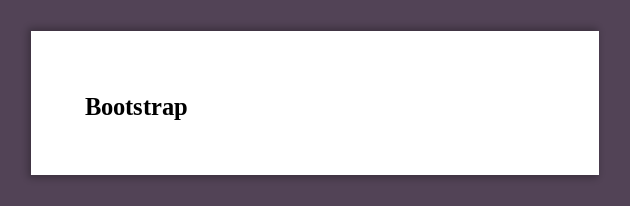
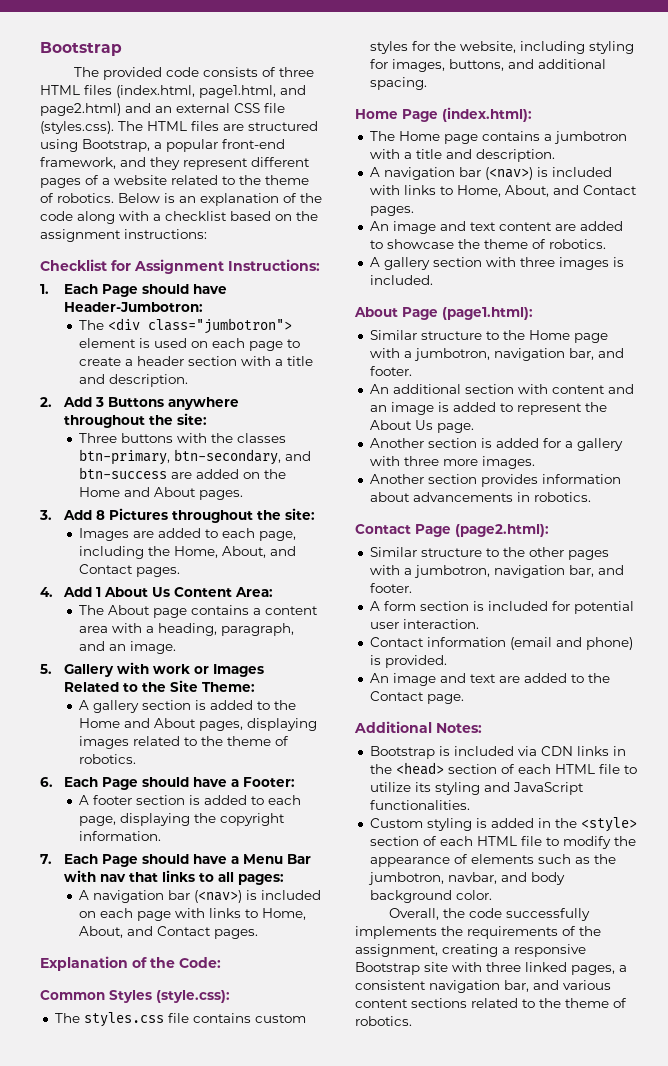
[85,98,188,120] Bootstrap -> [40,42,122,56] [74,67,315,80] [40,85,306,98] [40,103,285,116] [40,121,318,134] [40,139,285,152] [40,157,310,170] [40,175,309,188] [40,193,322,206] [40,211,318,224] [40,229,207,242] [40,259,320,274] [40,284,228,297] [64,302,204,312] [79,318,293,334] [79,338,301,351] [79,356,314,366] [79,374,189,387] [40,397,240,410] [64,413,208,428] [79,433,287,443] [79,449,312,465] [79,467,287,479] [79,487,244,500] [39,508,316,523] [79,528,297,541] [79,546,297,559] [79,564,181,577] [40,587,274,597] [79,605,319,618] [79,623,295,636] [79,641,177,654] [40,662,265,677] [64,680,256,692] [79,700,297,713] [79,718,318,731] [79,736,290,749] [79,754,137,764] [40,777,296,790] [79,795,302,805] [79,813,286,826] [79,831,162,841] [40,854,312,867] [64,870,285,885] [79,890,322,903] [79,908,307,921] [79,926,259,939] [40,956,221,971] [40,990,230,1003] [54,1012,306,1027] [369,41,634,54] [369,59,606,72] [369,77,427,90] [355,107,532,122] [369,131,627,144] [369,149,555,162] [369,167,612,180] [369,185,637,197] [369,206,414,216] [369,221,623,234] [369,239,606,249] [369,257,624,270] [369,275,433,285] [354,307,533,320] [369,330,608,343] [369,348,624,361] [369,366,412,376] [369,384,634,394] [369,402,607,415] [369,420,474,433] [369,438,623,451] [369,456,535,469] [369,474,621,487] [369,492,591,502] [355,524,549,537] [369,547,609,560] [369,565,624,578] [369,583,412,593] [369,601,634,614] [369,619,479,629] [369,637,633,650] [369,655,447,668] [369,673,610,686] [369,691,464,704] [354,721,482,733] [369,746,626,759] [369,762,637,775] [369,782,584,795] [369,800,470,810] [369,817,637,832] [369,836,636,849] [369,854,616,867] [367,872,565,885] [369,890,492,903] [389,908,591,921] [355,926,601,939] [355,944,586,957] [355,962,627,975] [355,980,611,993] [355,998,627,1008] [355,1016,412,1026] Bootstrap // The provided code consists of three HTML files (index.html, page1.html, and page2.html) and an external CSS file (styles.css). The HTML files are structured using Bootstrap, a popular front-end framework, and they represent different pages of a website related to the theme of robotics. Below is an explanation of the code along with a checklist based on the assignment instructions: // Checklist for Assignment Instructions: // 1. Each Page should have Header-Jumbotron: // The <div class="jumbotron"> element is used on each page to create a header section with a title and description. // 2. Add 3 Buttons anywhere throughout the site: // Three buttons with the classes btn-primary, btn-secondary, and btn-success are added on the Home and About pages. // 3. Add 8 Pictures throughout the site: // Images are added to each page, including the Home, About, and Contact pages. // 4. Add 1 About Us Content Area: // The About page contains a content area with a heading, paragraph, and an image. // 5. Gallery with work or Images Related to the Site Theme: // A gallery section is added to the Home and About pages, displaying images related to the theme of robotics. // 6. Each Page should have a Footer: // A footer section is added to each page, displaying the copyright information. // 7. Each Page should have a Menu Bar with nav that links to all pages: // A navigation bar (<nav>) is included on each page with links to Home, About, and Contact pages. // Explanation of the Code: // Common Styles (style.css): // The styles.css file contains custom styles for the website, including styling for images, buttons, and additional spacing. // Home Page (index.html): // The Home page contains a jumbotron with a title and description. // A navigation bar (<nav>) is included with links to Home, About, and Contact pages. // An image and text content are added to showcase the theme of robotics. // A gallery section with three images is included. // About Page (page1.html): // Similar structure to the Home page with a jumbotron, navigation bar, and footer. // An additional section with content and an image is added to represent the About Us page. // Another section is added for a gallery with three more images. // Another section provides information about advancements in robotics. // Contact Page (page2.html): // Similar structure to the other pages with a jumbotron, navigation bar, and footer. // A form section is included for potential user interaction. // Contact information (email and phone) is provided. // An image and text are added to the Contact page. // Additional Notes: // Bootstrap is included via CDN links in the <head> section of each HTML file to utilize its styling and JavaScript functionalities. // Custom styling is added in the <style> section of each HTML file to modify the appearance of elements such as the jumbotron, navbar, and body background color. // Overall, the code successfully implements the requirements of the assignment, creating a responsive Bootstrap site with three linked pages, a consistent navigation bar, and various content sections related to the theme of robotics.

